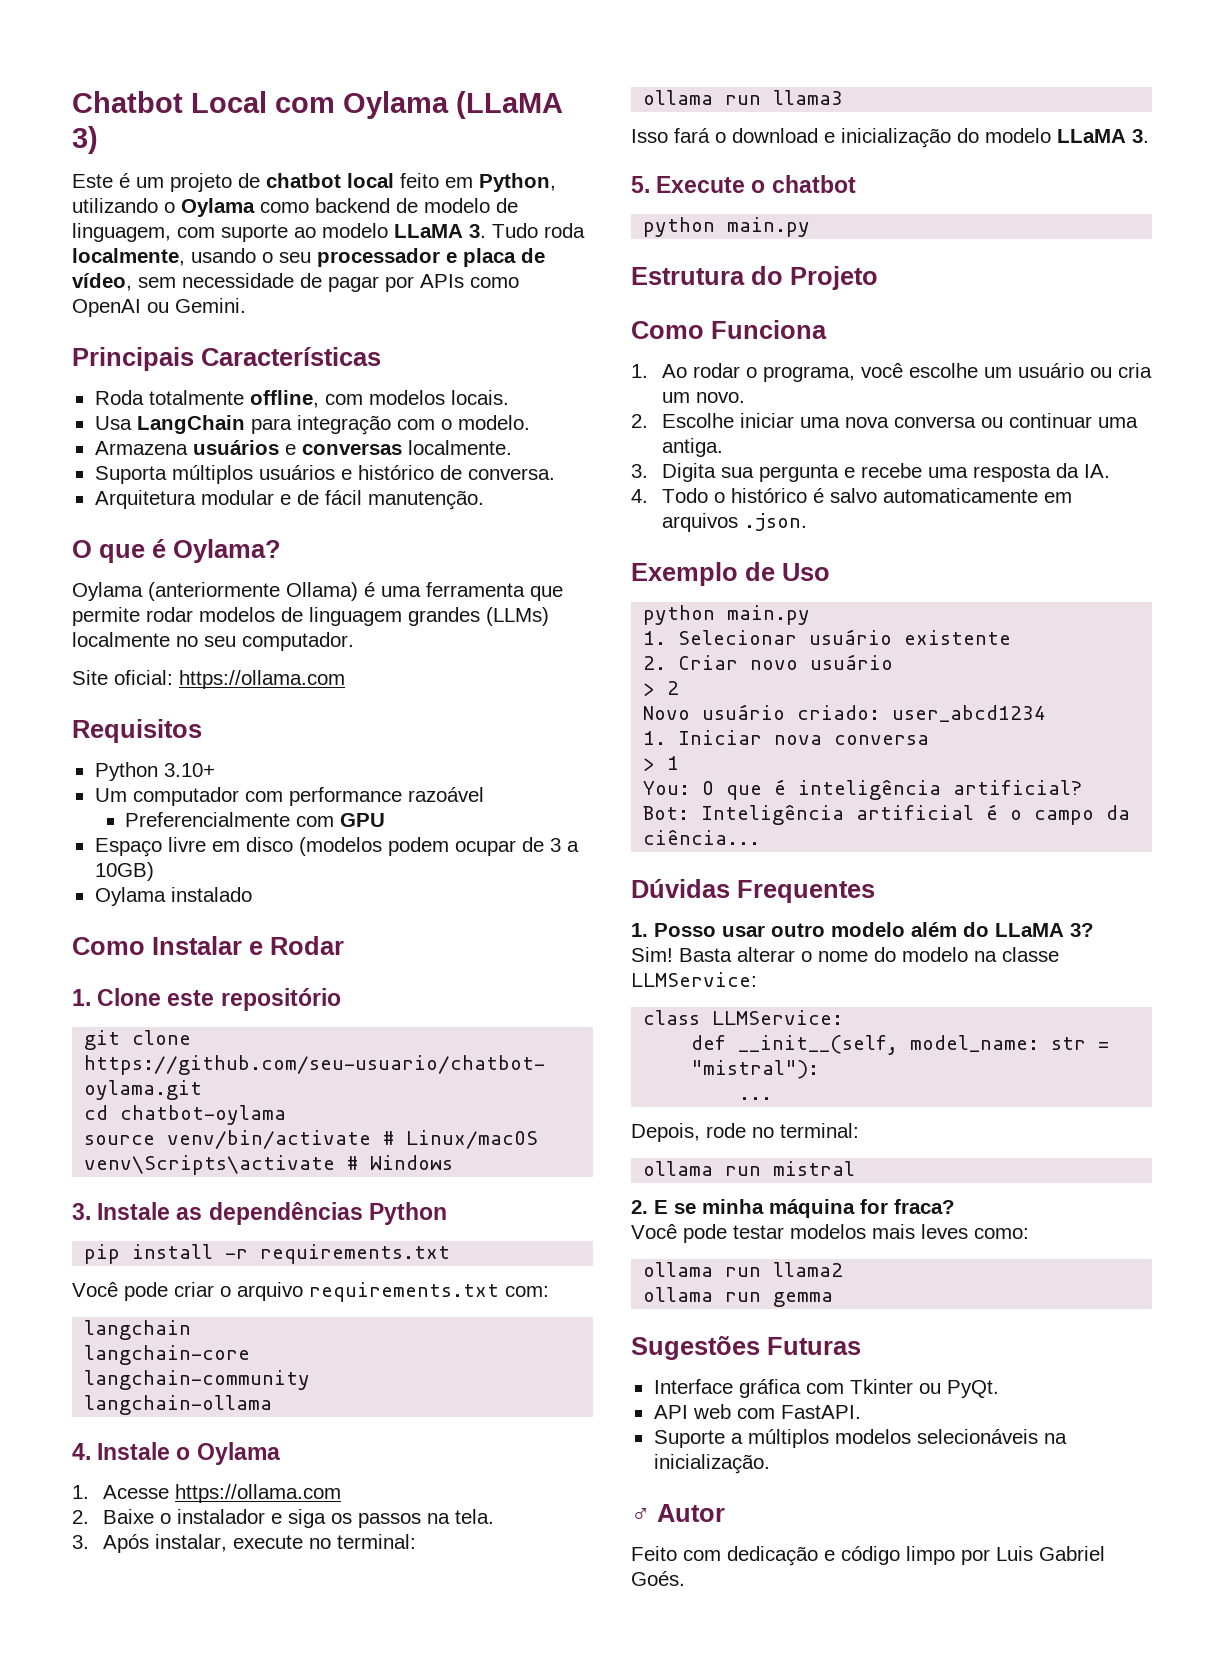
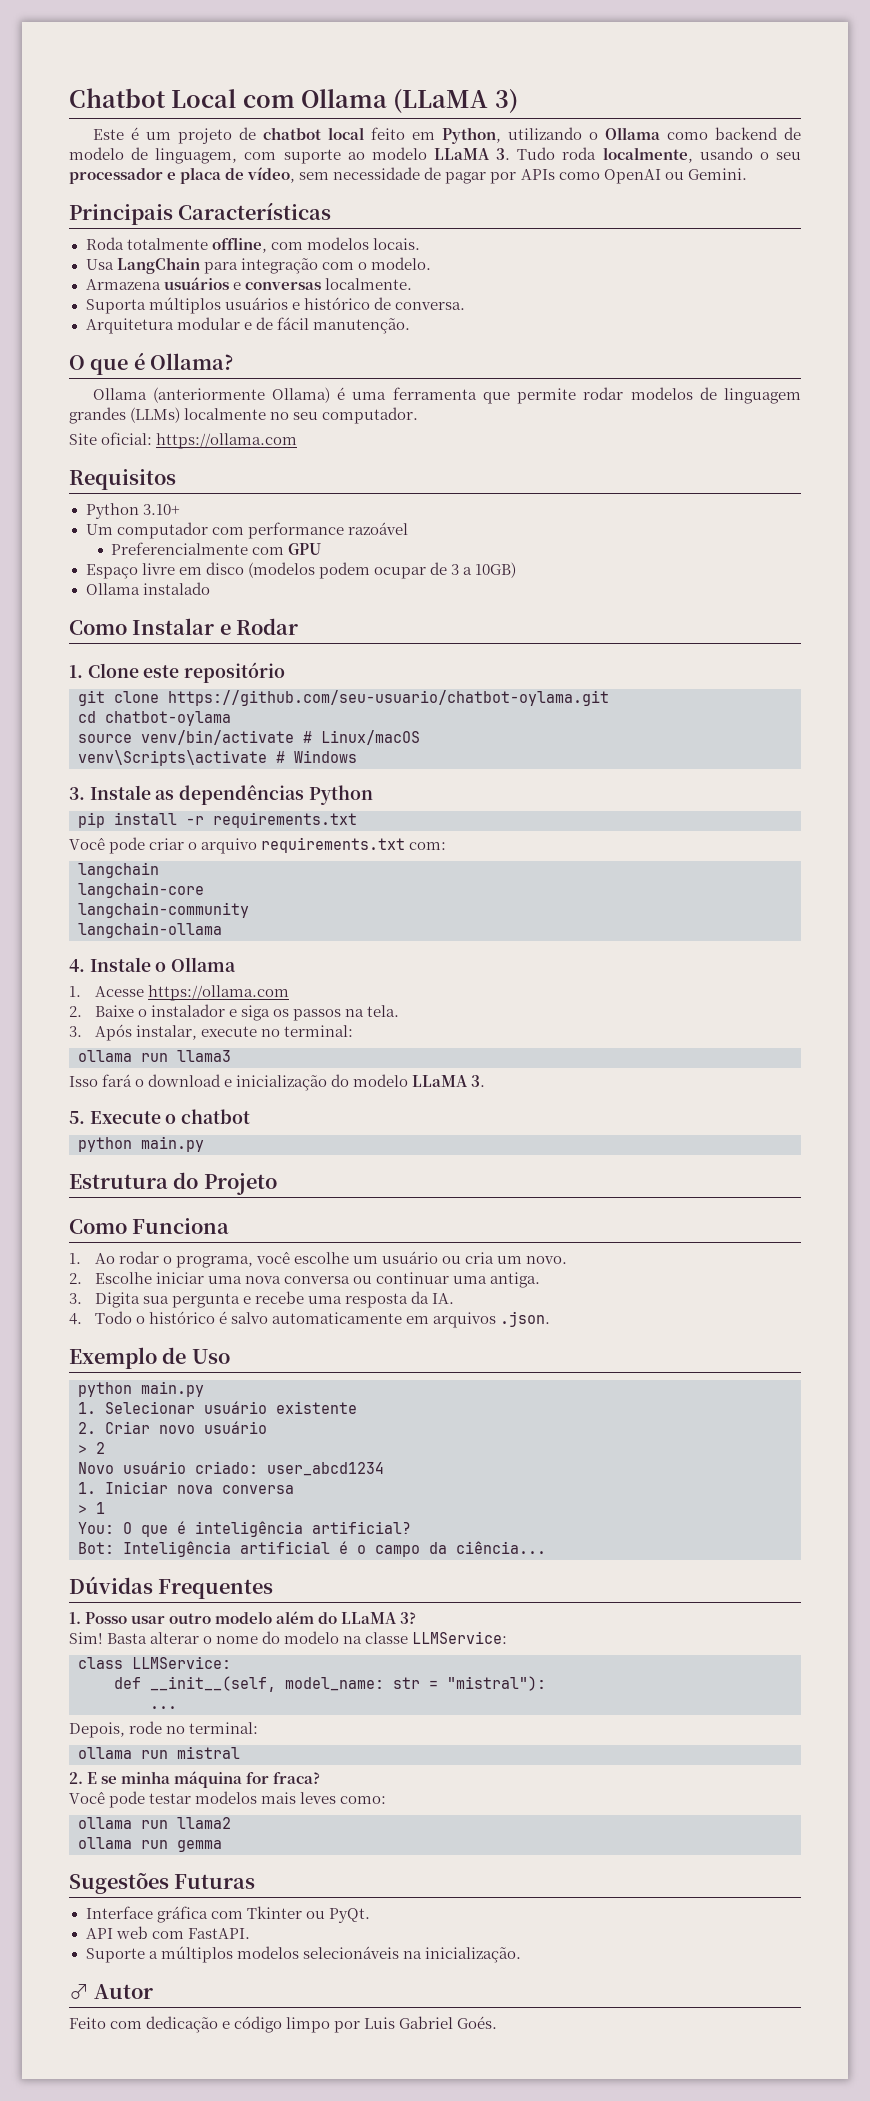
[343,91,449,119] Oylama -> [301,89,388,108] Ollama
[181,198,255,217] Oylama -> [604,127,660,140] Ollama
[173,539,281,563] [72,582,143,601] Oylama? // Oylama -> [150,353,234,370] [92,388,147,400] Ollama? // Ollama
[94,887,166,906] Oylama -> [85,583,140,595] Ollama
[196,1442,280,1465] Oylama -> [171,957,237,972] Ollama

